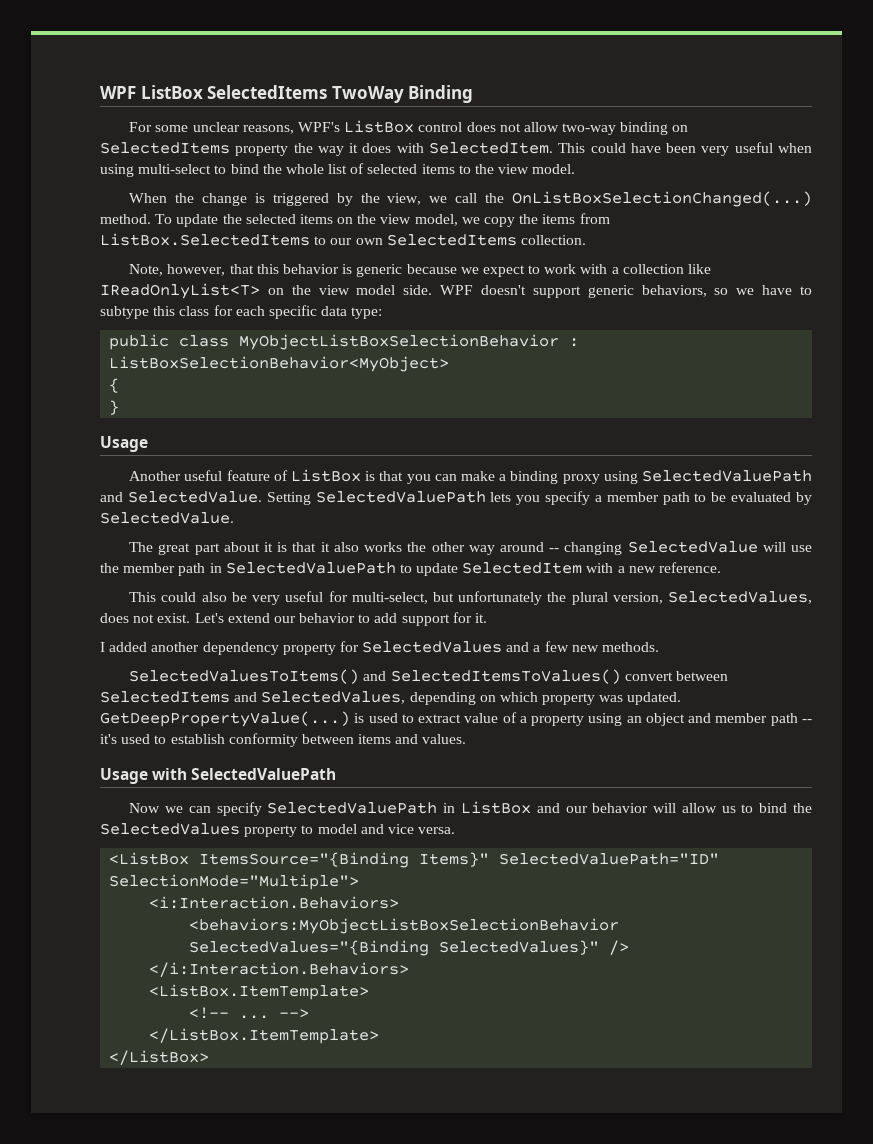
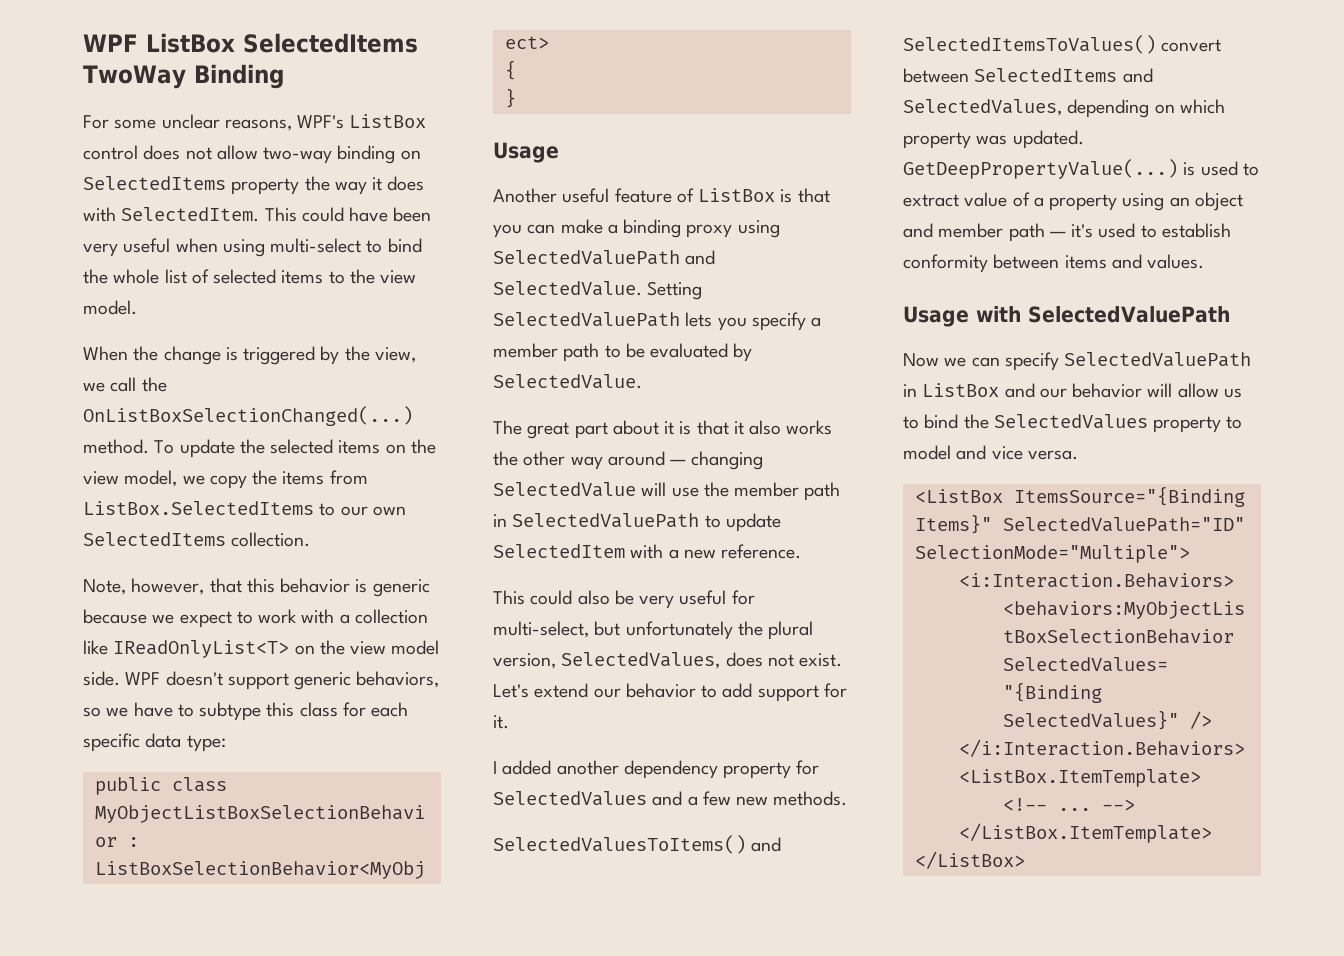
[549,548,560,552] -- -> [670,459,687,465] —
[801,719,812,723] -- -> [1049,231,1066,237] —

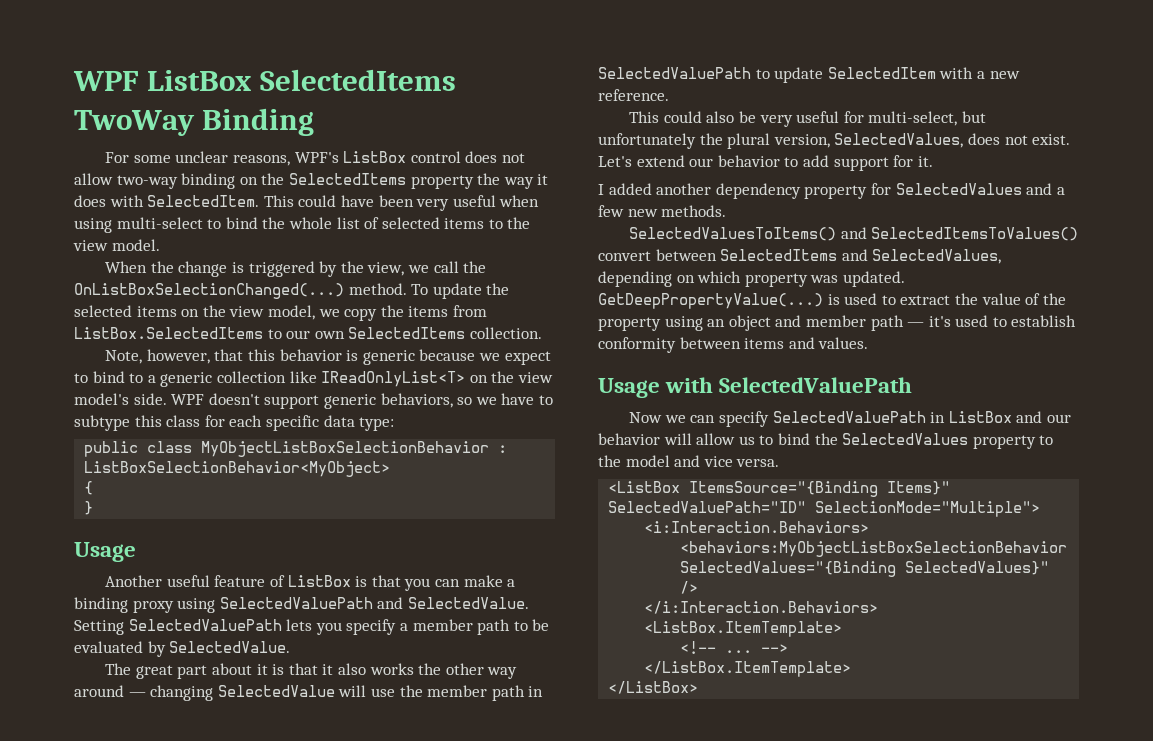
(421, 155) none -> [261,173,285,185] the
[258,609,350,624] work with a -> [92,371,213,387] bind to a generic
[391,640,440,655] model -> [74,393,129,405] model's
(959, 200) none -> [954,293,978,305] the
[1033,197,1044,207] a -> [1042,293,1066,305] the
(1243, 422) none -> [598,455,621,467] the

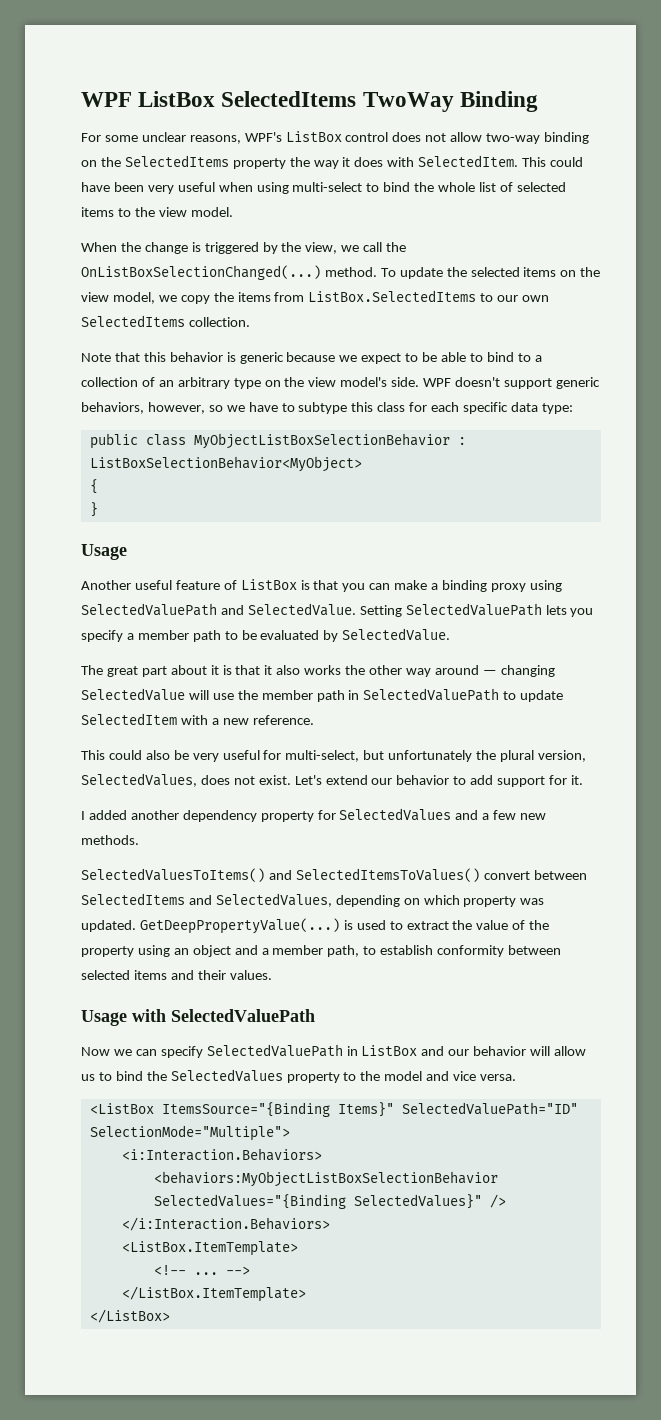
[105,349,210,364] Note, however, -> [81,353,111,362] Note
[92,371,466,387] bind to a generic collection like IReadOnlyList<T> -> [422,352,542,362] [81,377,261,389] be able to bind to a collection of an arbitrary type
(453, 400) none -> [147,402,205,414] however,
[805,315,989,331] member path — it's used -> [261,945,360,957] a member path,
(741, 343) none -> [81,970,130,980] selected
(815, 343) none -> [197,970,226,980] their

